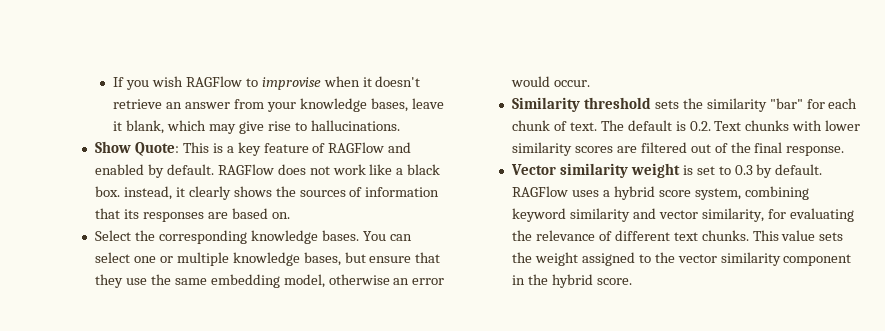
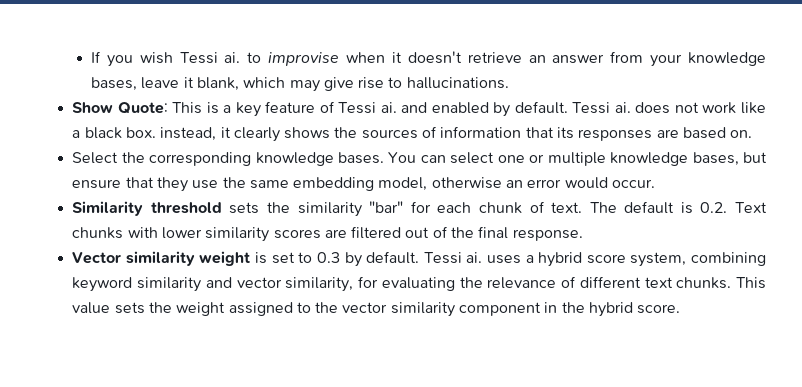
[185,76,242,87] RAGFlow -> [179,52,241,64] Tessi ai.
[328,142,385,153] RAGFlow -> [338,102,397,114] Tessi ai.
[217,164,274,175] RAGFlow -> [572,102,631,114] Tessi ai.
[512,186,569,197] RAGFlow -> [423,252,483,264] Tessi ai.

